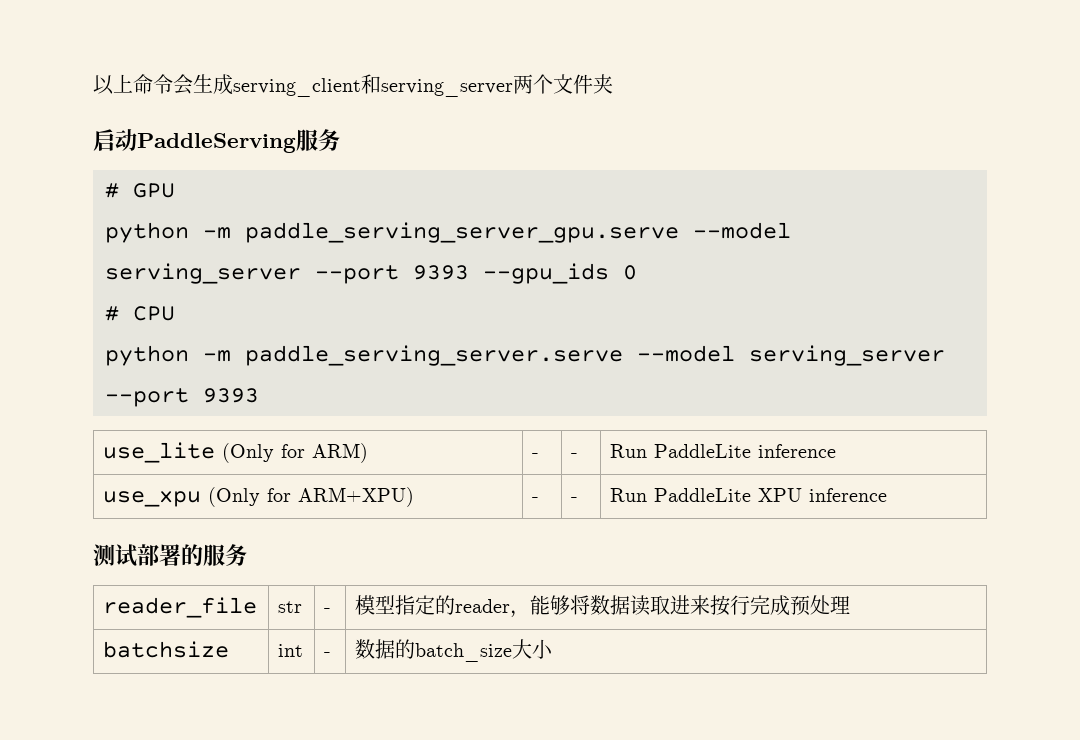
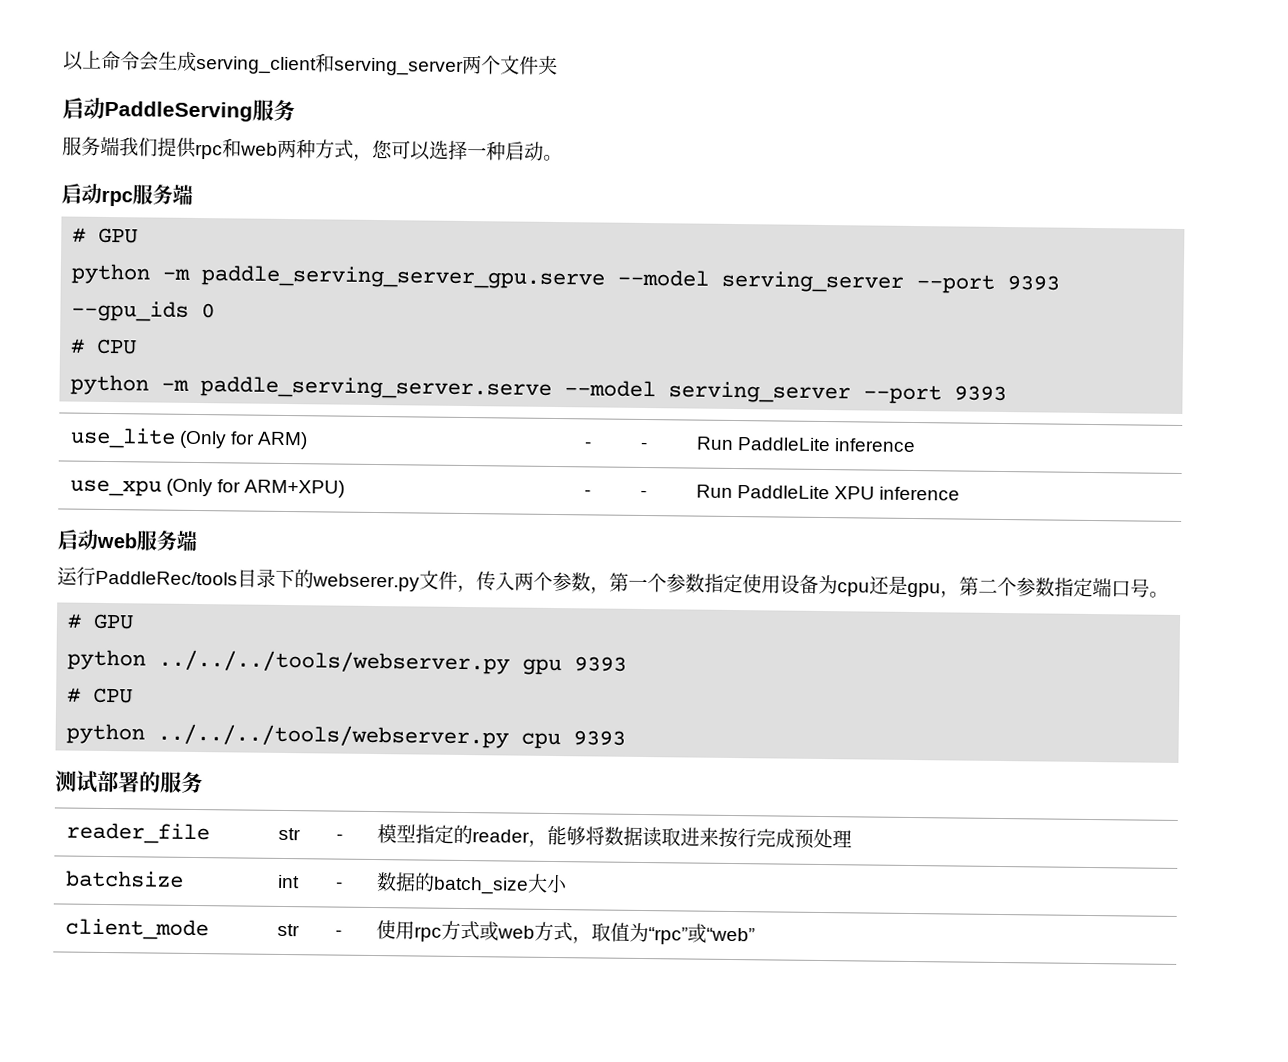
(340, 140) none -> [62,136,563,162] [61,183,193,207] // 服务端我们提供rpc和web两种方式，您可以选择一种启动。 // 启动rpc服务端
(888, 495) none -> [57,529,197,552] [57,566,1169,598] [67,613,135,630] [67,649,628,676] [67,687,134,704] [66,723,627,750] // 启动web服务端 // 运行PaddleRec/tools目录下的webserer.py文件，传入两个参数，第一个参数指定使用设备为cpu还是gpu，第二个参数指定端口号。 // # GPU // python ../../../tools/webserver.py gpu 9393 // # CPU // python ../../../tools/webserver.py cpu 9393
(554, 649) none -> [64,918,209,941] [276,923,300,937] [334,929,342,937] [375,920,755,945] // client_mode | str | - | 使用rpc方式或web方式，取值为“rpc”或“web”

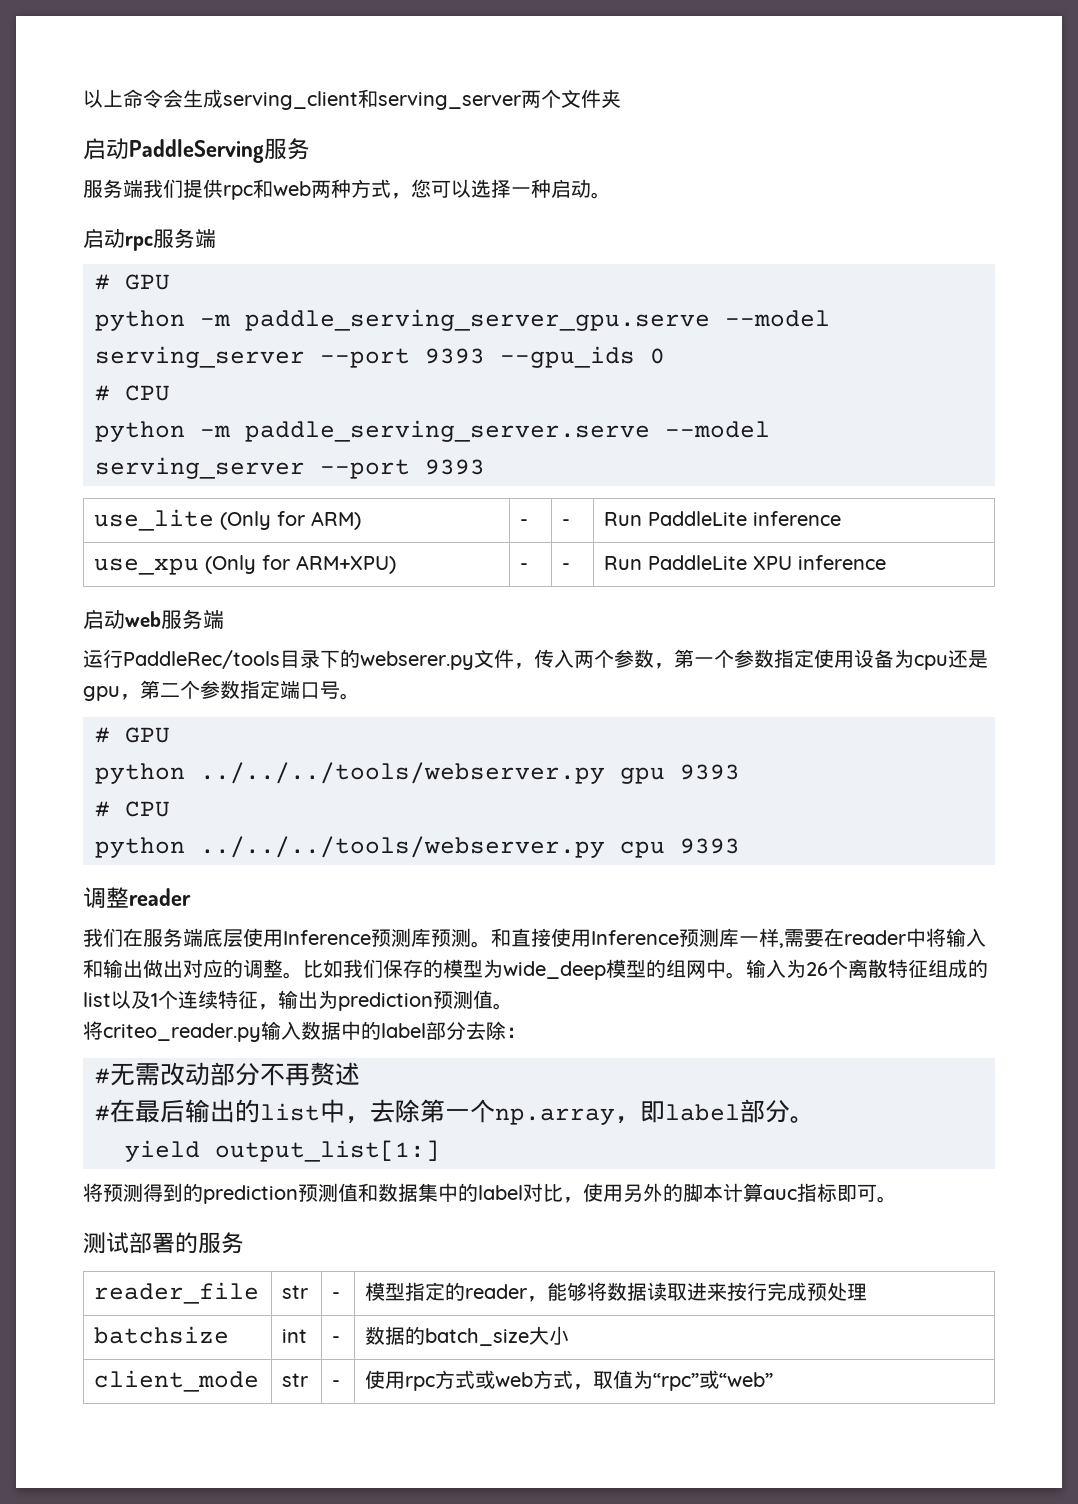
(627, 738) none -> [83,887,191,909] [83,928,986,948] [83,959,988,980] [83,990,513,1011] [83,1021,526,1042] [95,1062,360,1086] [95,1099,815,1125] [125,1140,440,1162] [83,1183,897,1204] // 调整reader // 我们在服务端底层使用Inference预测库预测。和直接使用Inference预测库一样,需要在reader中将输入和输出做出对应的调整。比如我们保存的模型为wide_deep模型的组网中。输入为26个离散特征组成的list以及1个连续特征，输出为prediction预测值。 // 将criteo_reader.py输入数据中的label部分去除： // #无需改动部分不再赘述 // #在最后输出的list中，去除第一个np.array，即label部分。 // yield output_list[1:] // 将预测得到的prediction预测值和数据集中的label对比，使用另外的脚本计算auc指标即可。

